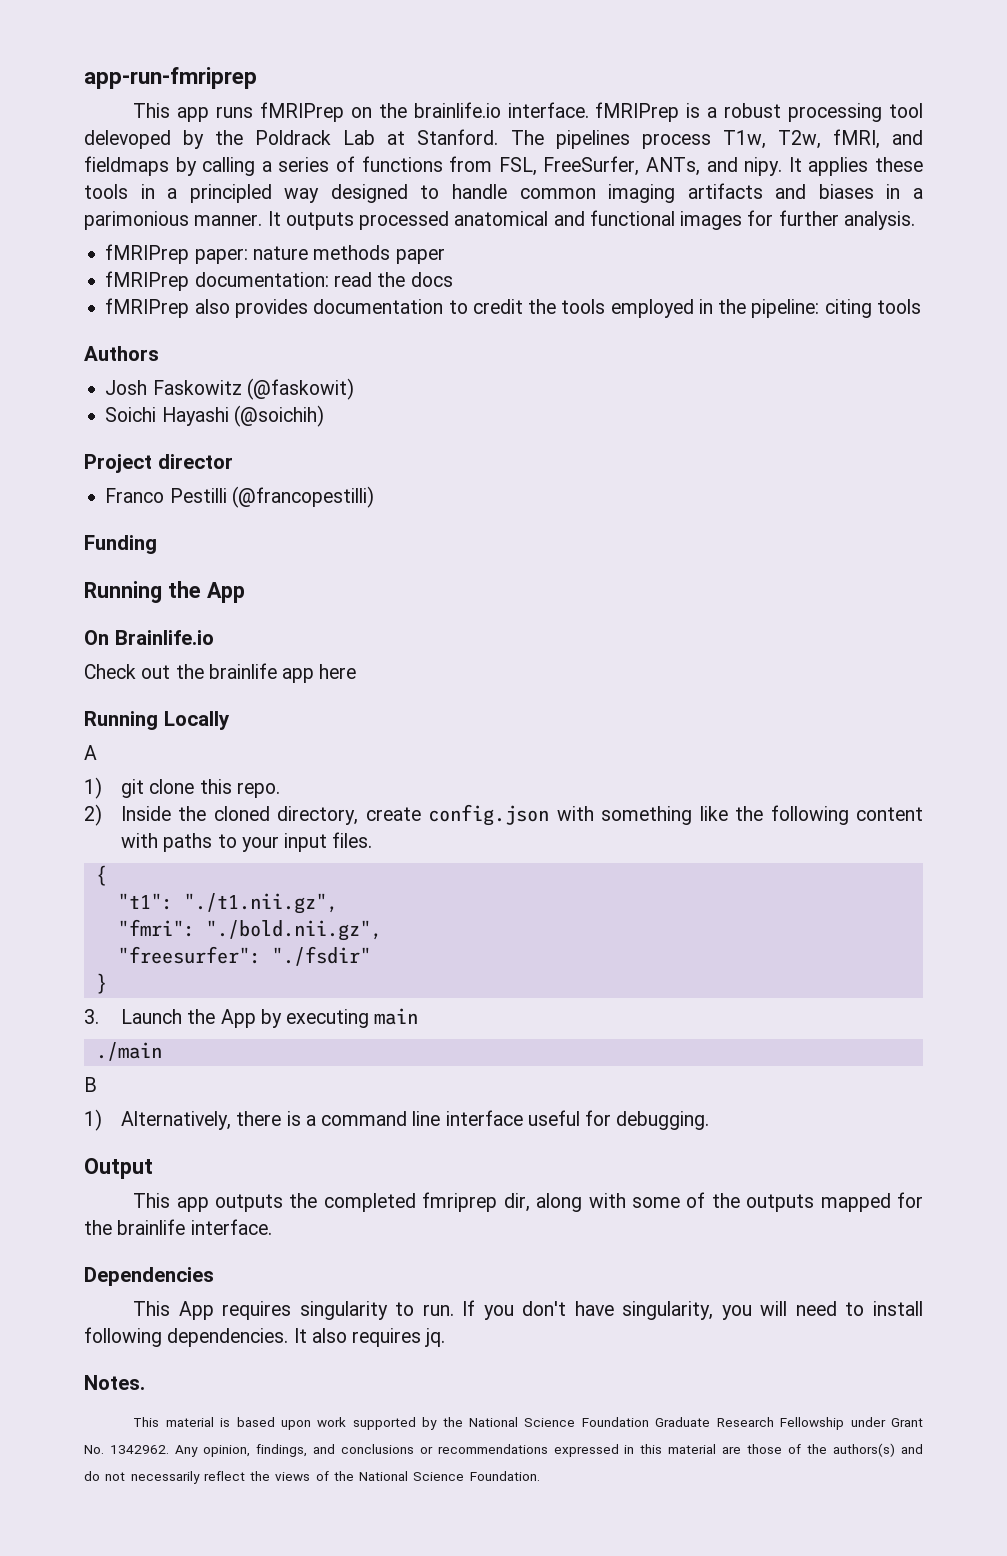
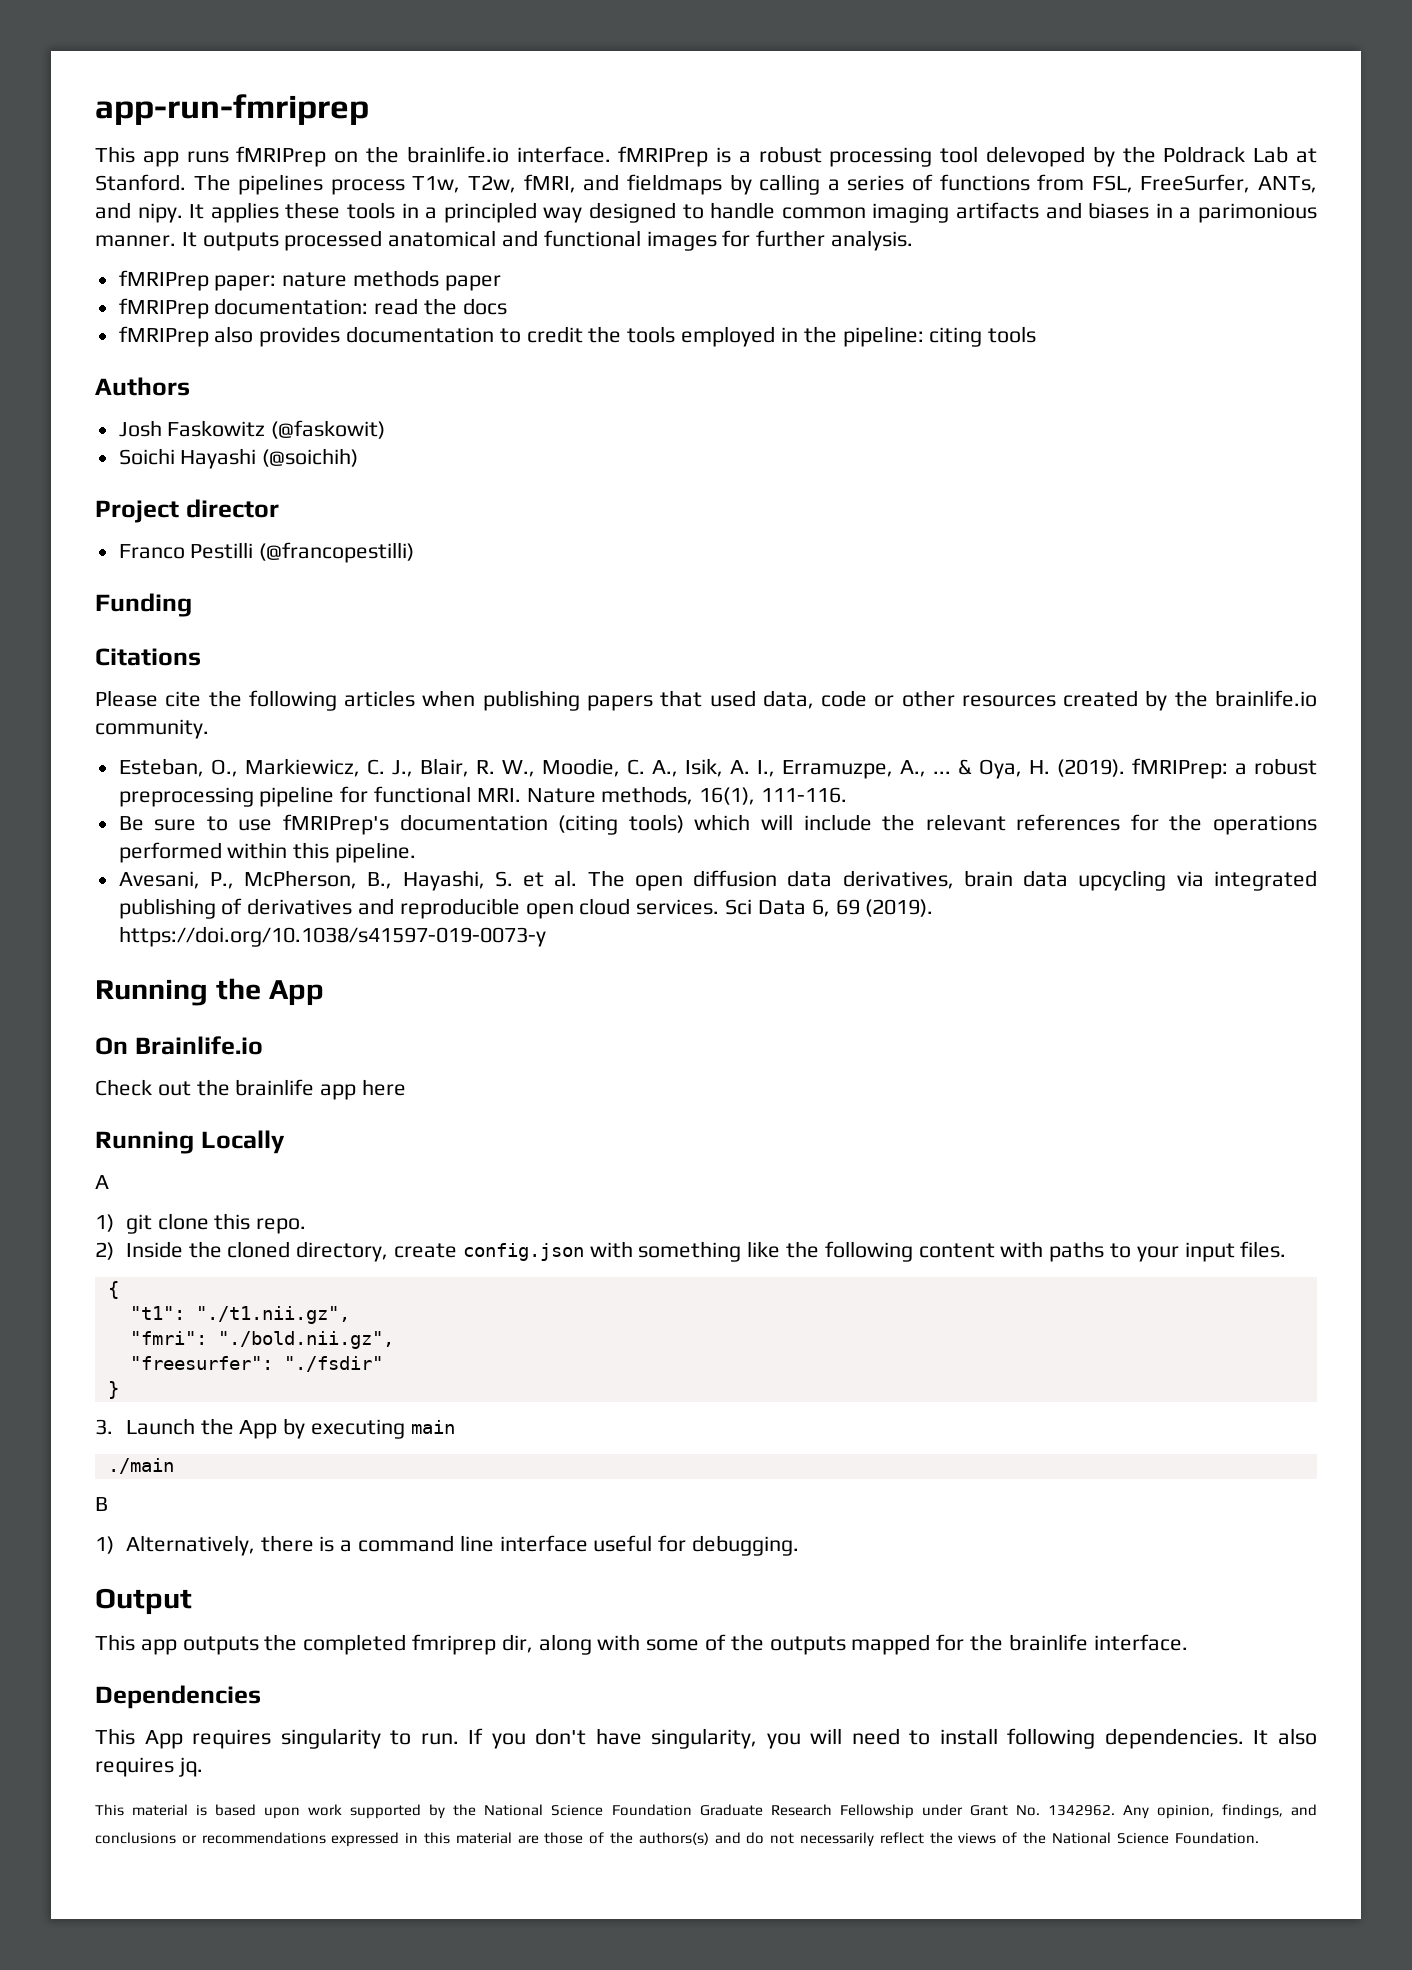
(157, 544) none -> [95,648,201,666] [95,690,1318,711] [95,719,209,739] [118,758,1317,779] [118,786,848,807] [118,814,1317,835] [118,842,417,863] [118,870,1317,891] [118,898,934,919] [118,926,546,947] // Citations // Please cite the following articles when publishing papers that used data, code or other resources created by the brainlife.io community. // Esteban, O., Markiewicz, C. J., Blair, R. W., Moodie, C. A., Isik, A. I., Erramuzpe, A., ... & Oya, H. (2019). fMRIPrep: a robust preprocessing pipeline for functional MRI. Nature methods, 16(1), 111-116. // Be sure to use fMRIPrep's documentation (citing tools) which will include the relevant references for the operations performed within this pipeline. // Avesani, P., McPherson, B., Hayashi, S. et al. The open diffusion data derivatives, brain data upcycling via integrated publishing of derivatives and reproducible open cloud services. Sci Data 6, 69 (2019). https://doi.org/10.1038/s41597-019-0073-y
[84,1375,145,1390] // Notes. -> (203, 1767) none

